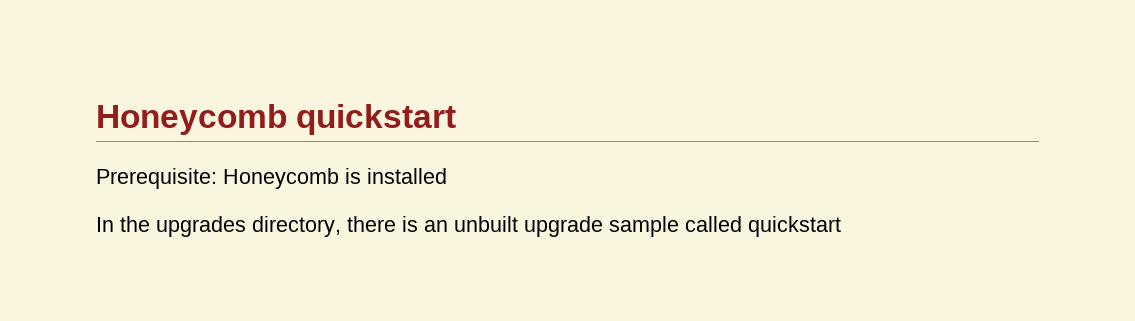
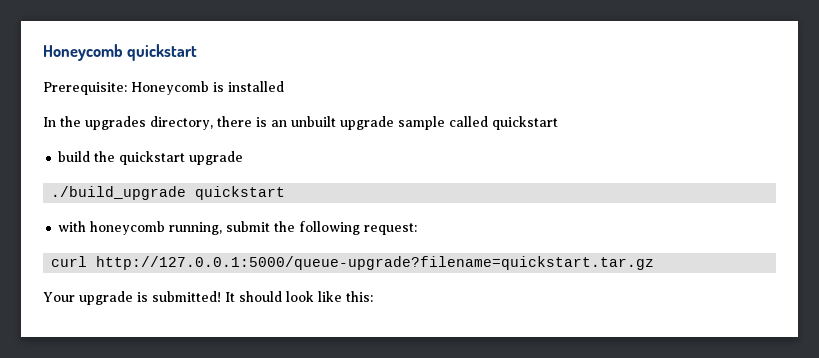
(841, 226) none -> [58,151,244,165] [51,186,286,200] [58,221,418,235] [51,256,655,270] [43,291,373,305] // build the quickstart upgrade // ./build_upgrade quickstart // with honeycomb running, submit the following request: // curl http://127.0.0.1:5000/queue-upgrade?filename=quickstart.tar.gz // Your upgrade is submitted! It should look like this:

